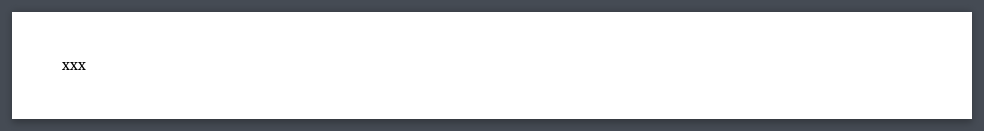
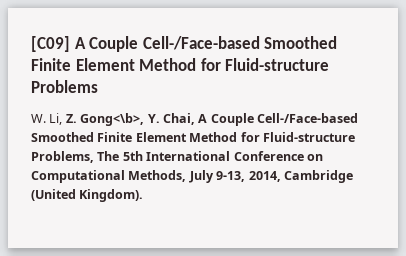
[61,62,86,70] xxx -> [31,36,338,52] [31,58,330,71] [31,80,98,93] [31,113,358,126] [31,132,355,142] [31,151,323,163] [31,170,353,183] [31,189,144,202] [C09] A Couple Cell-/Face-based Smoothed Finite Element Method for Fluid-structure Problems // W. Li, Z. Gong<\b>, Y. Chai, A Couple Cell-/Face-based Smoothed Finite Element Method for Fluid-structure Problems, The 5th International Conference on Computational Methods, July 9-13, 2014, Cambridge (United Kingdom).

